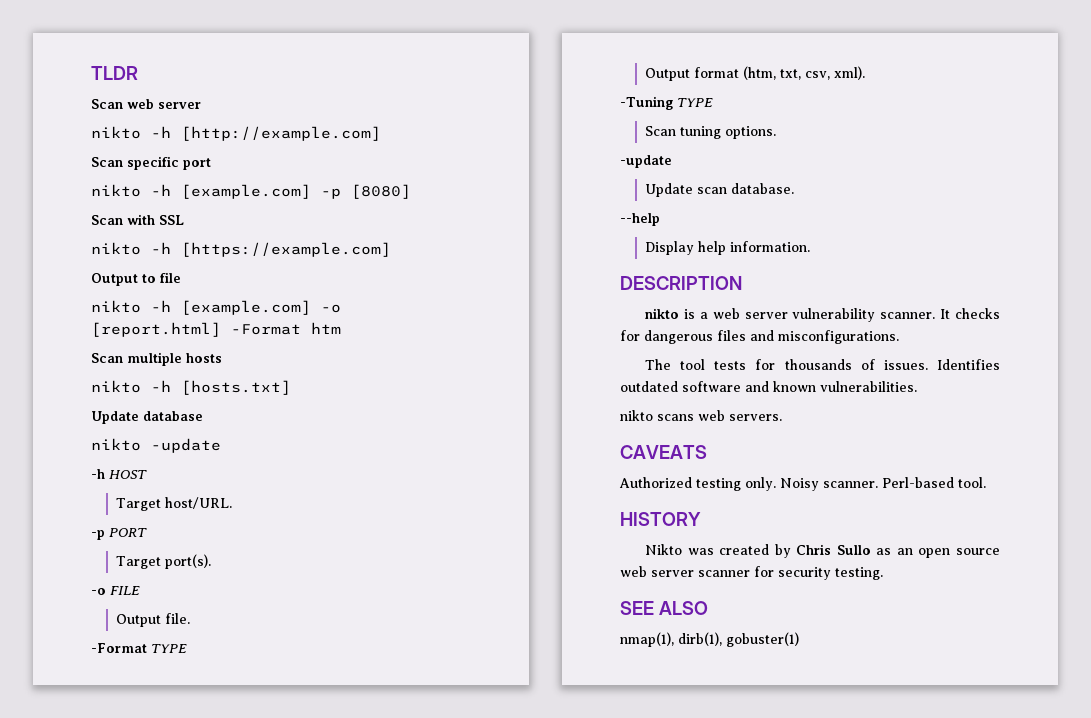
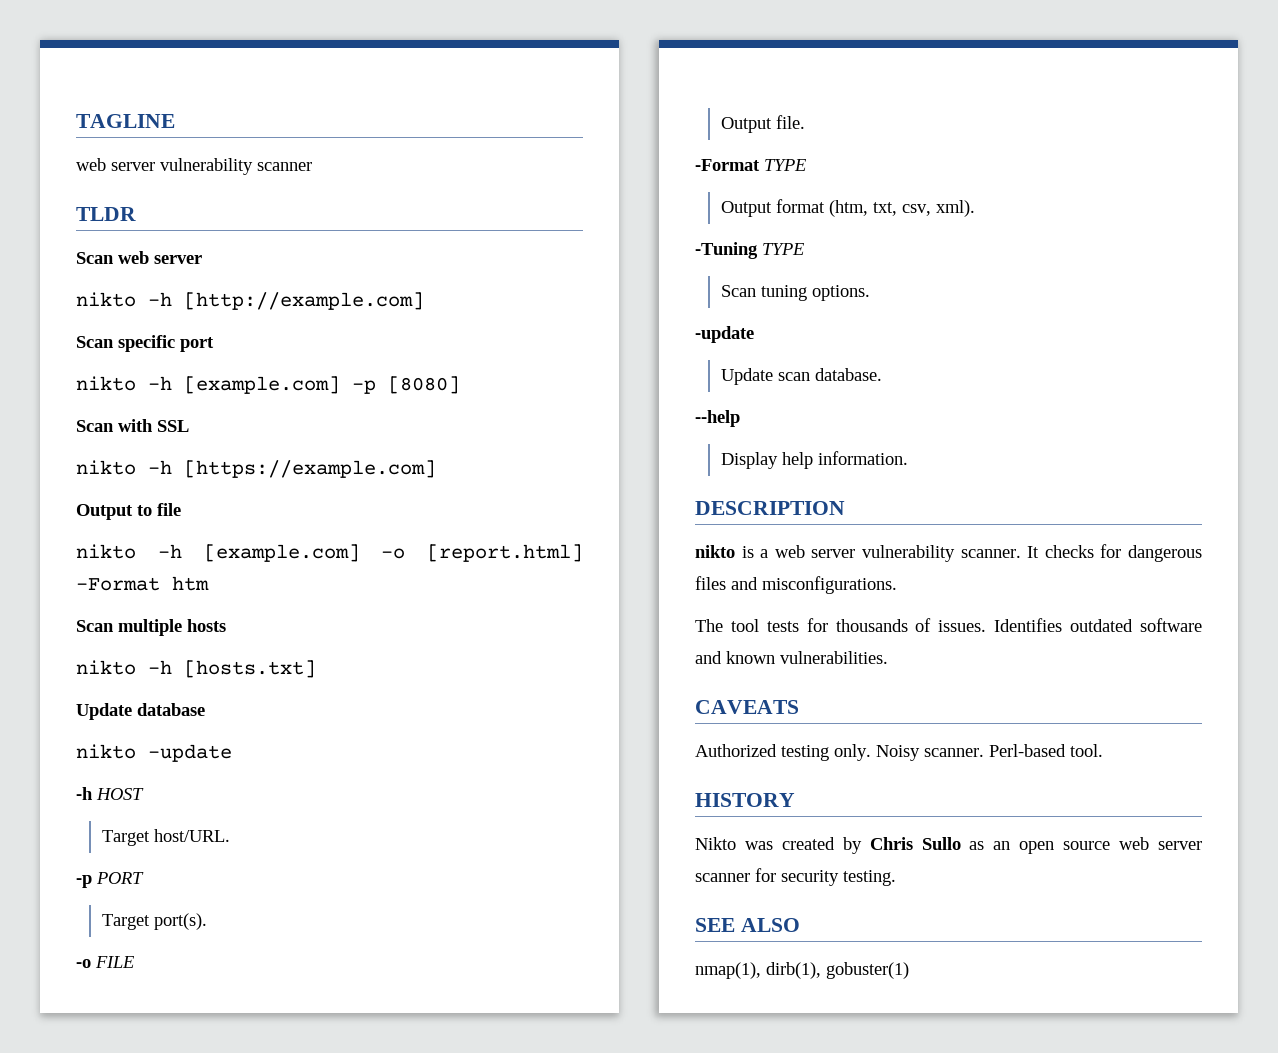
(91, 73) none -> [76,114,175,128] [76,158,312,175] TAGLINE // web server vulnerability scanner //
[620,410,782,421] // nikto scans web servers. -> (888, 657) none

